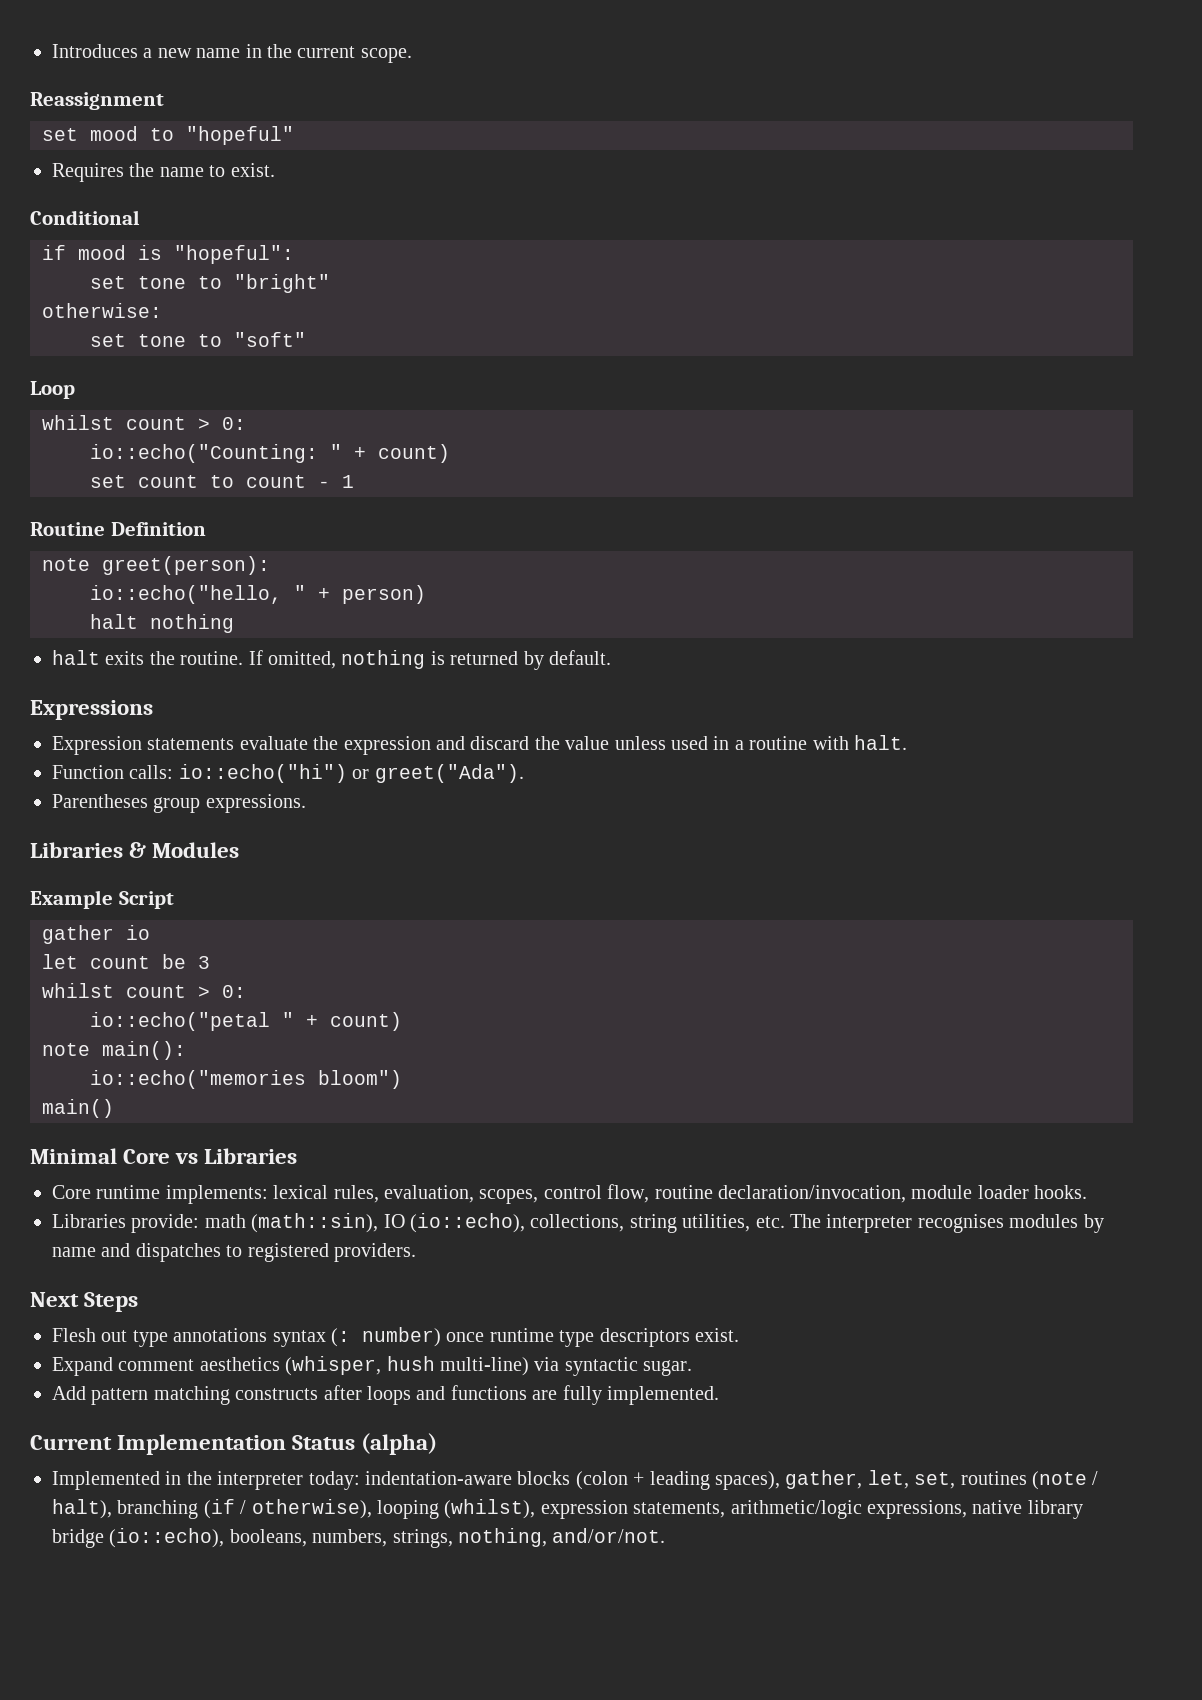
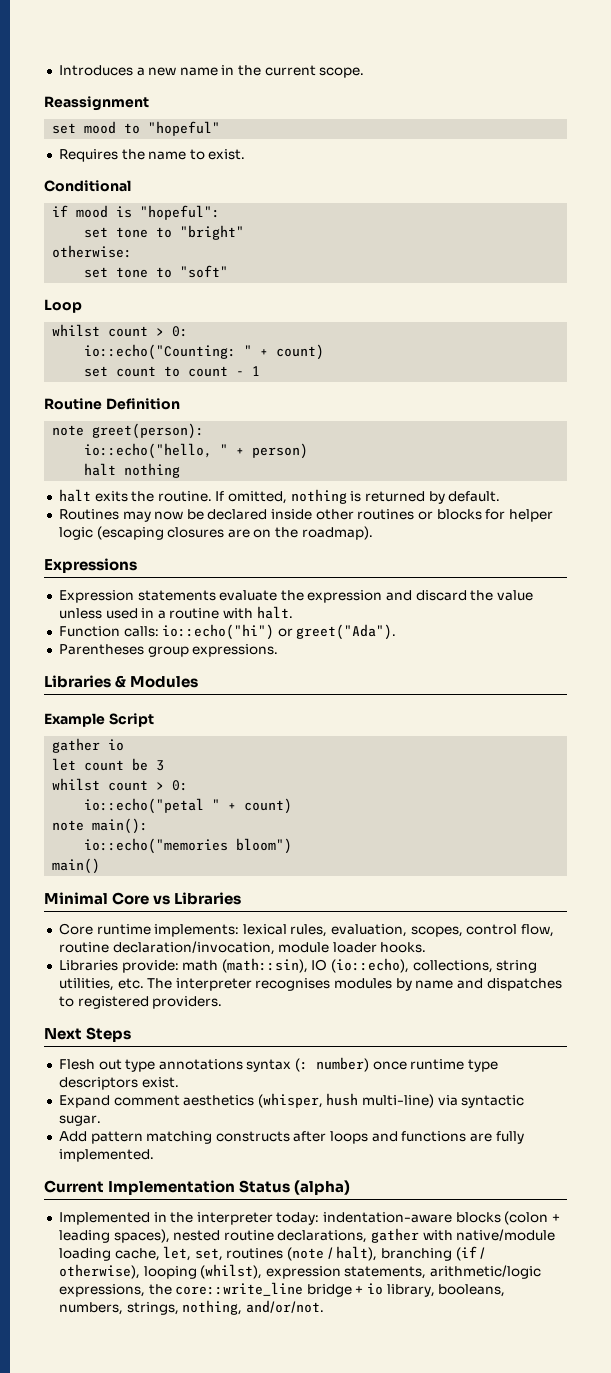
(611, 657) none -> [58,509,553,522] [58,526,373,540] // Routines may now be declared inside other routines or blocks for helper logic (escaping closures are on the roadmap).
[785,1470,863,1489] gather, -> [173,1228,556,1243] [58,1248,160,1261] nested routine declarations, gather with native/module loading cache,
[972,1500,1083,1519] [52,1528,225,1548] native library bridge (io::echo), -> [148,1282,435,1297] the core::write_line bridge + io library,

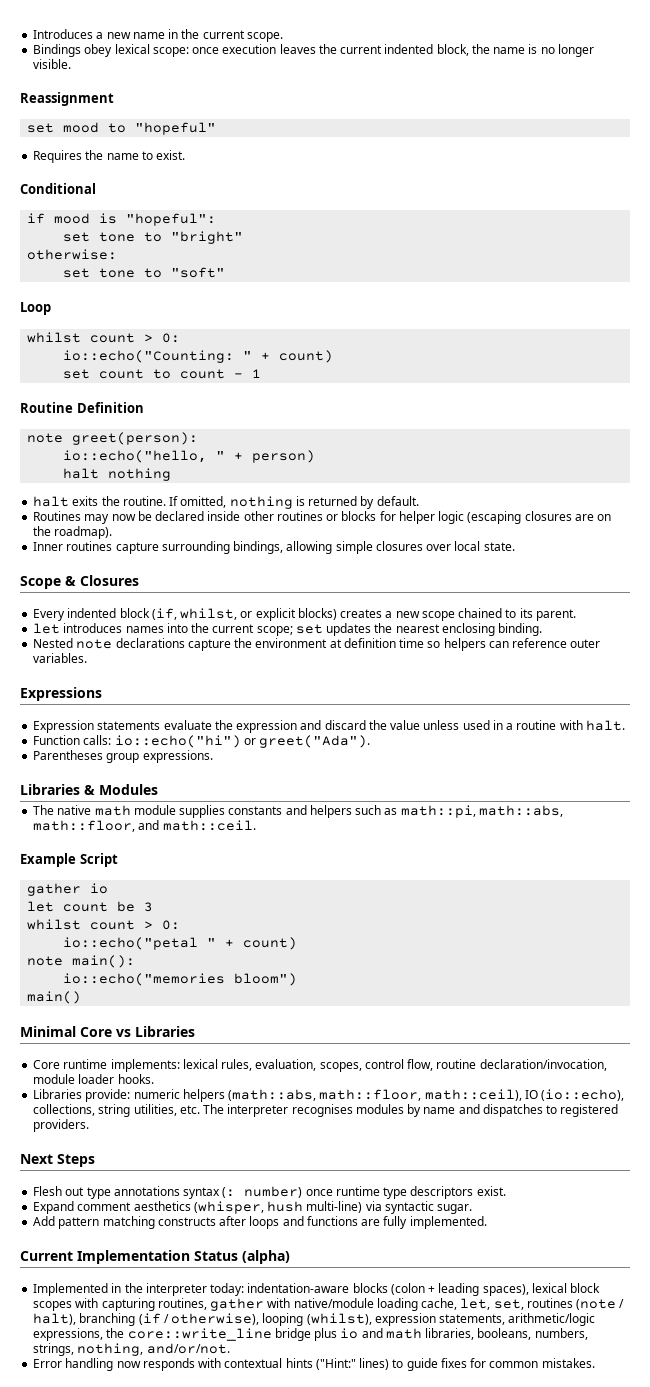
(365, 72) none -> [33,44,594,57] [33,59,72,69] // Bindings obey lexical scope: once execution leaves the current indented block, the name is no longer visible.
(373, 533) none -> [33,541,515,554] [20,575,139,589] [33,608,576,621] [33,623,543,636] [33,638,601,651] [33,653,88,663] // Inner routines capture surrounding bindings, allowing simple closures over local state. // Scope & Closures // Every indented block (if, whilst, or explicit blocks) creates a new scope chained to its parent. // let introduces names into the current scope; set updates the nearest enclosing binding. // Nested note declarations capture the environment at definition time so helpers can reference outer variables.
(199, 682) none -> [33,805,563,818] [33,820,256,832] // The native math module supplies constants and helpers such as math::pi, math::abs, math::floor, and math::ceil.
[182,958,308,973] math (math::sin), -> [133,1089,522,1102] numeric helpers (math::abs, math::floor, math::ceil),
[173,1230,368,1243] nested routine declarations, -> [531,1283,601,1293] [33,1298,207,1311] lexical block scopes with capturing routines,
[355,1283,435,1297] + io library, -> [314,1328,475,1341] plus io and math libraries,
(324, 1306) none -> [33,1358,595,1371] // Error handling now responds with contextual hints ("Hint:" lines) to guide fixes for common mistakes.

